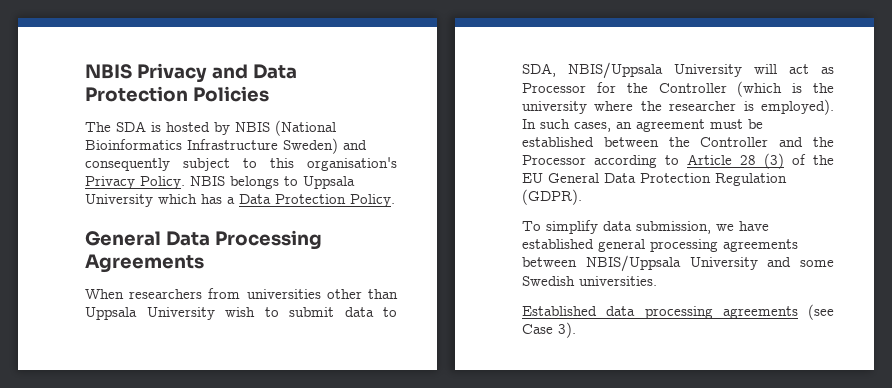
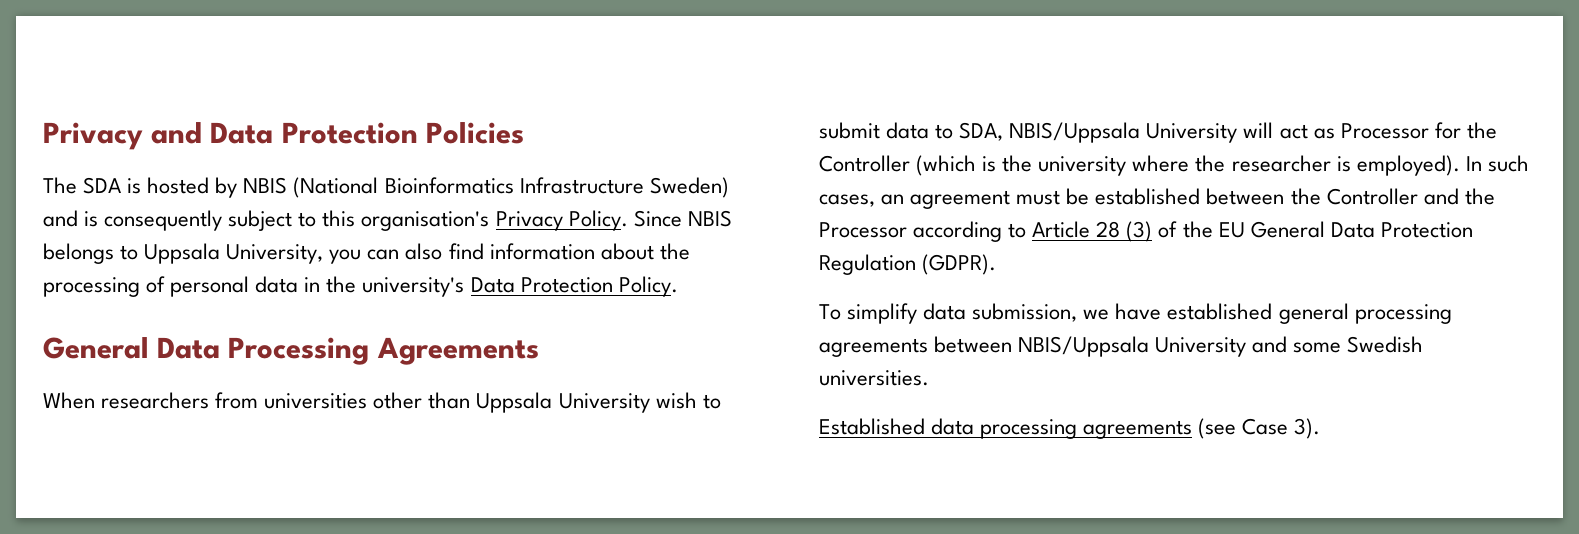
[85,64,132,79] NBIS -> (43, 136) none
(367, 145) none -> [84,211,99,227] is
(185, 182) none -> [633,210,682,227] Since
[85,194,235,207] University which has a -> [226,243,690,264] [43,276,465,297] University, you can also find information about the processing of personal data in the university's

